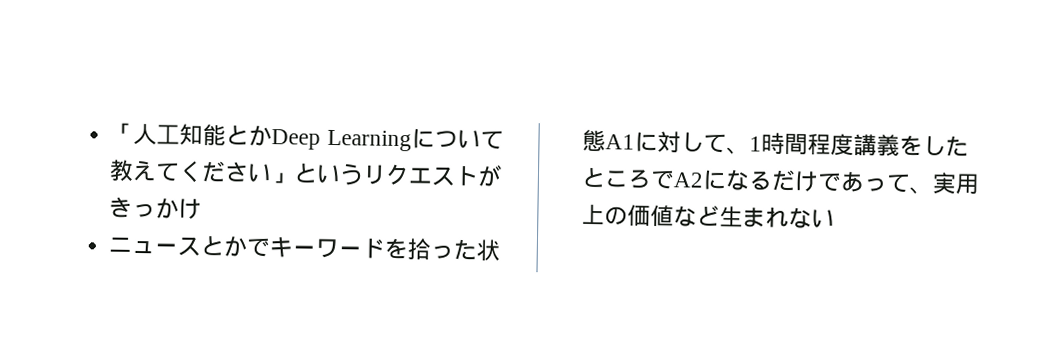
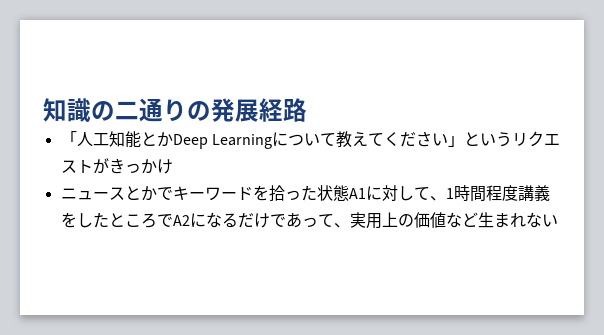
(110, 132) none -> [43,98,307,123] 知識の二通りの発展経路 //

